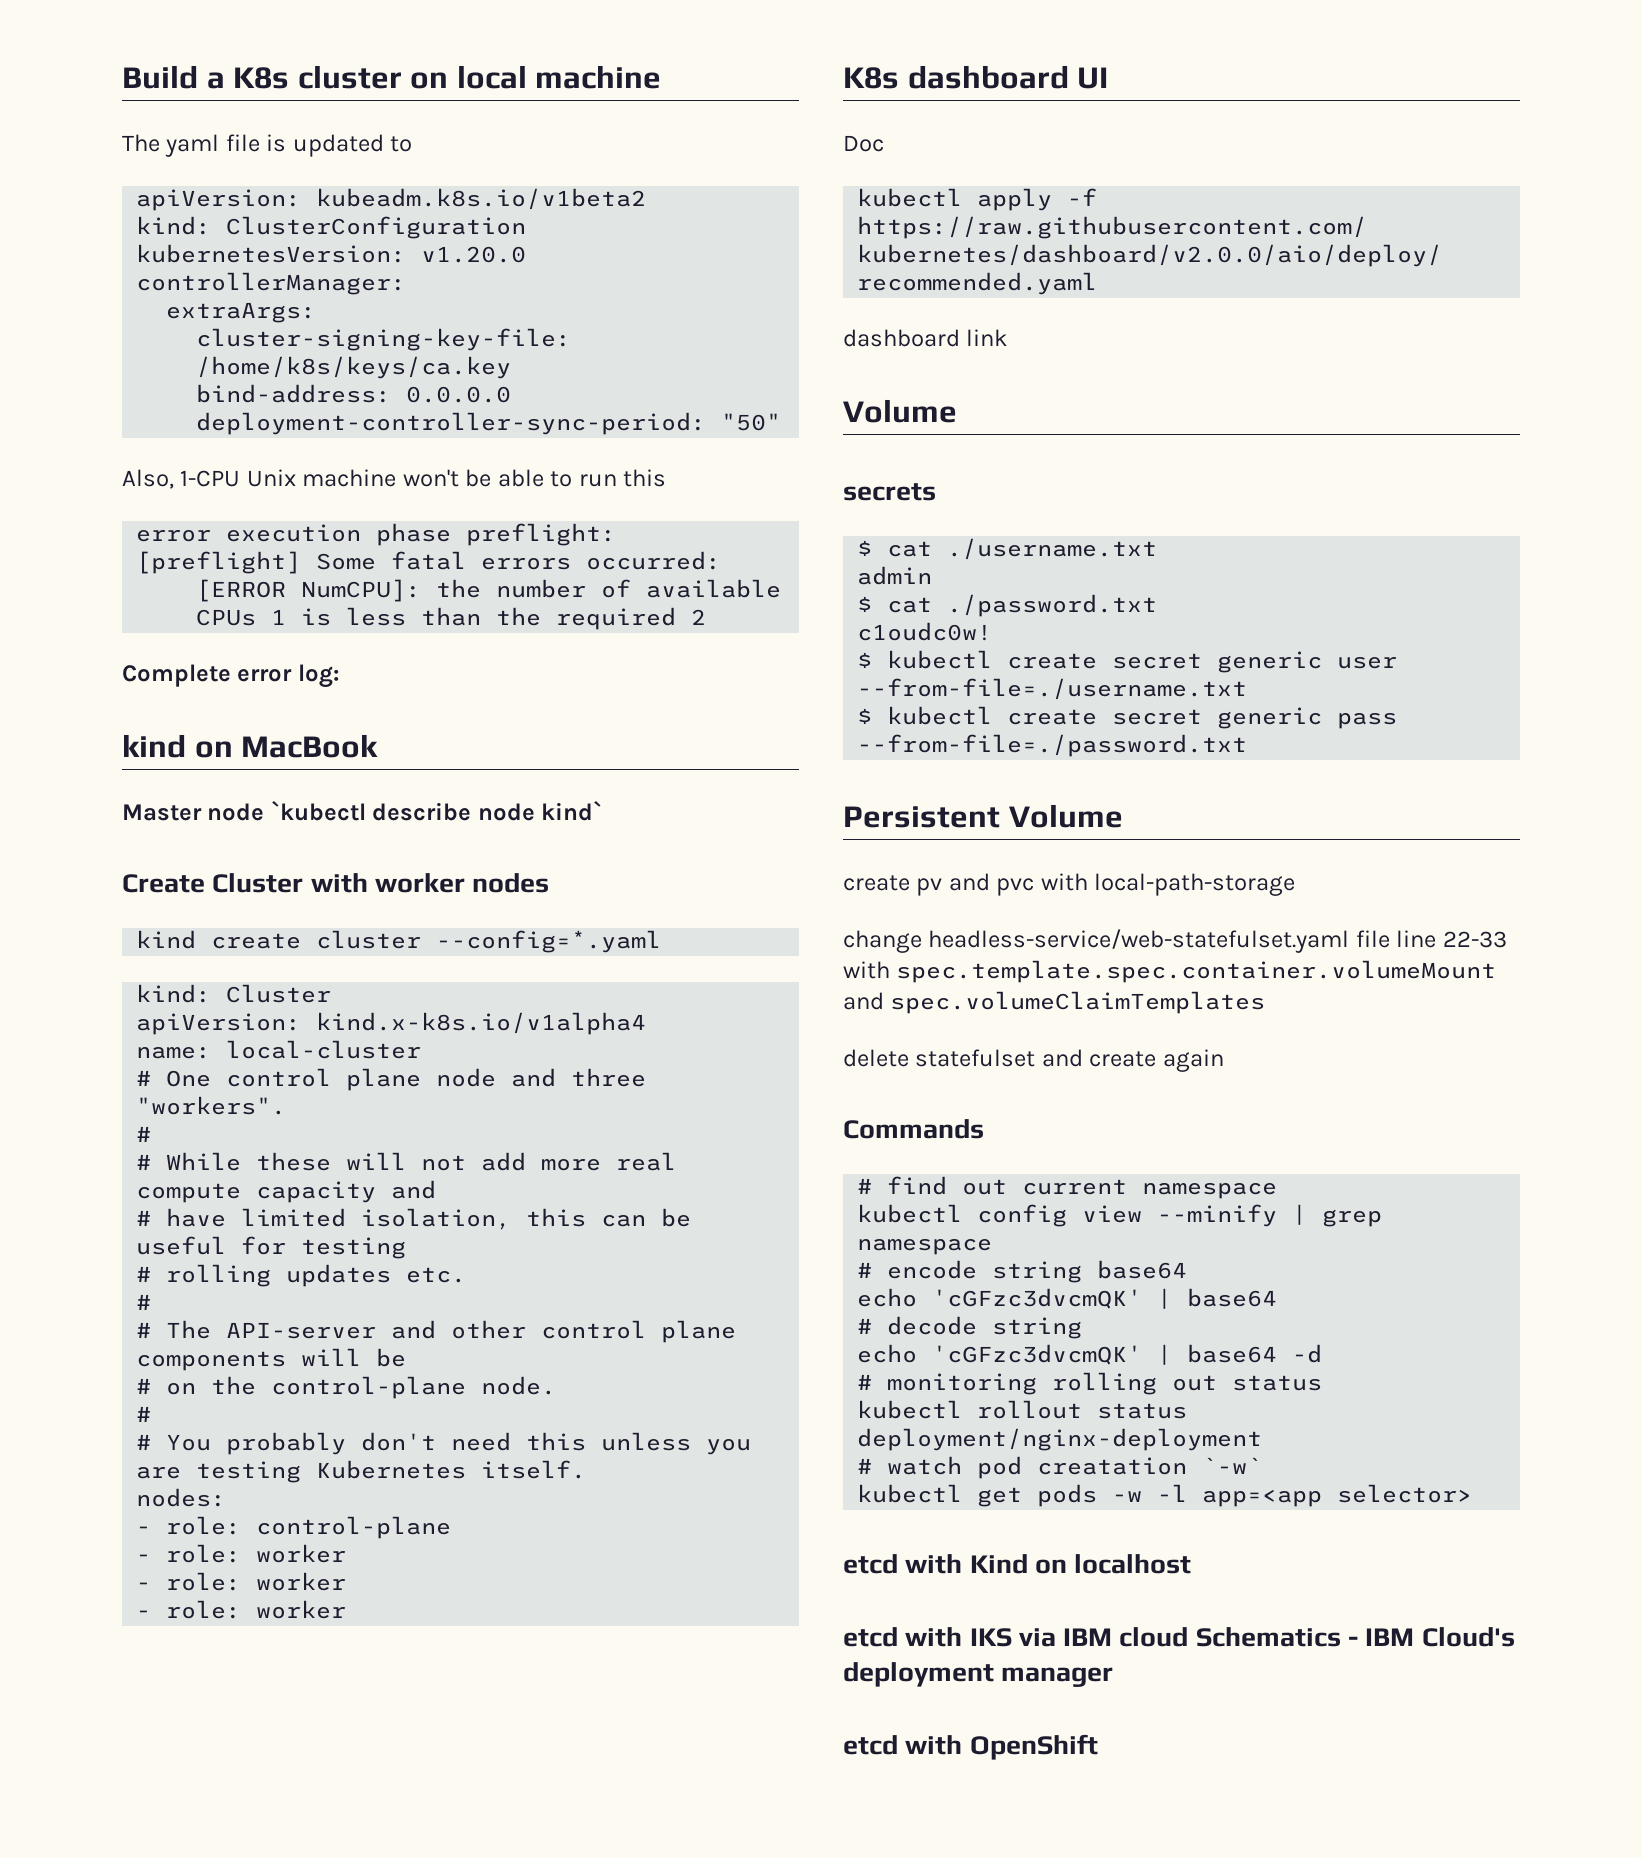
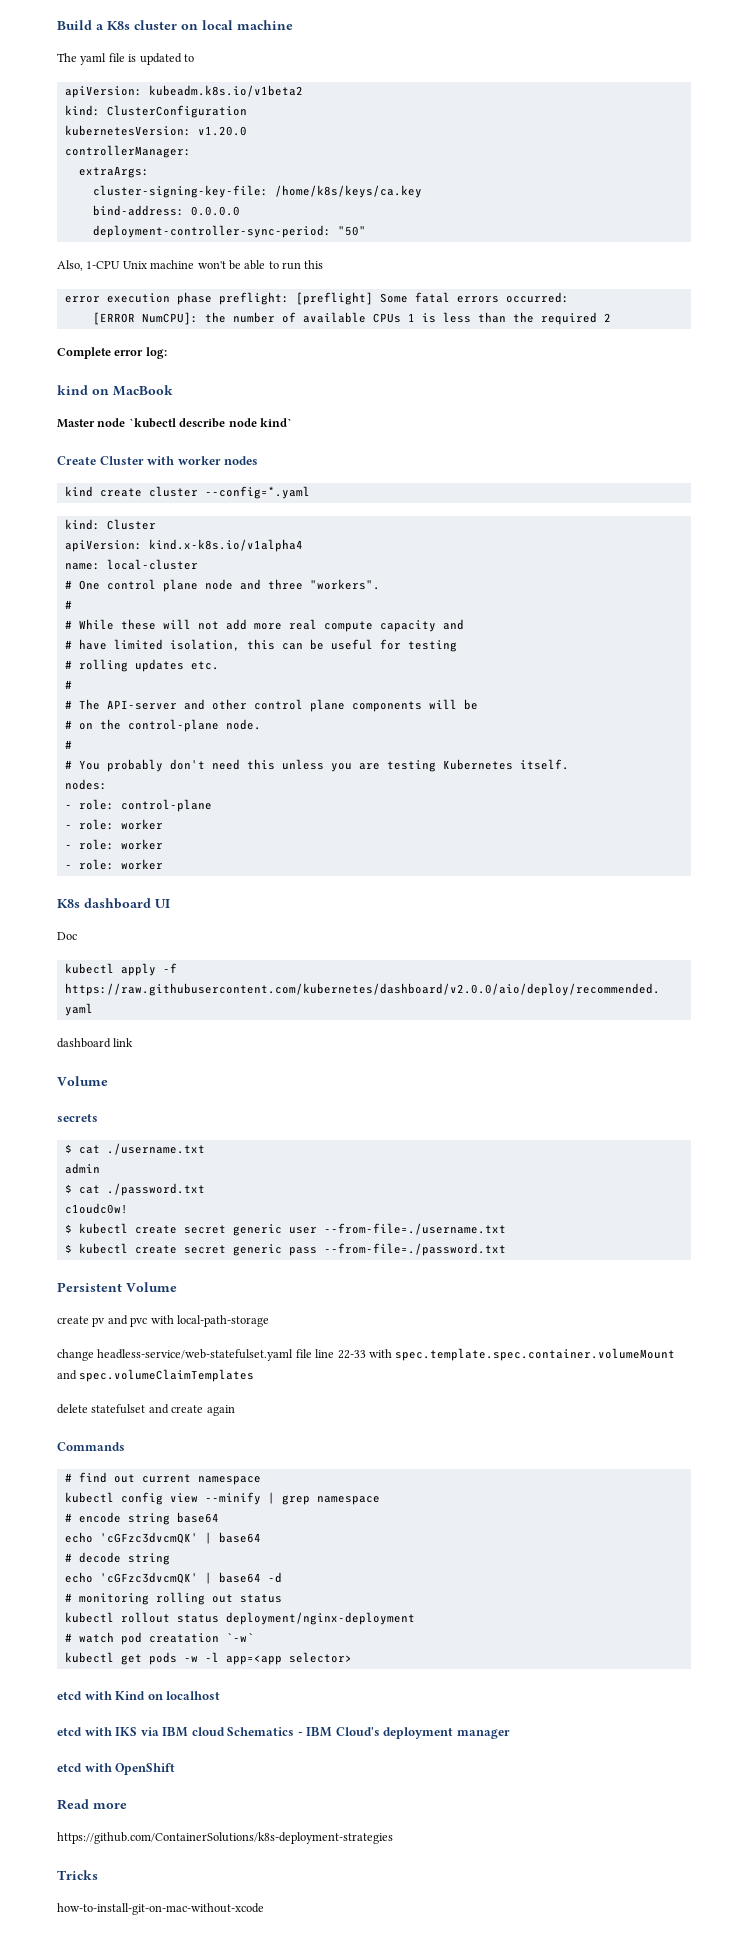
(1098, 1747) none -> [57,1799,127,1810] [57,1832,393,1844] [57,1870,98,1880] [57,1903,264,1915] // Read more // https://github.com/ContainerSolutions/k8s-deployment-strategies // Tricks // how-to-install-git-on-mac-without-xcode

